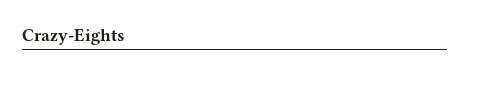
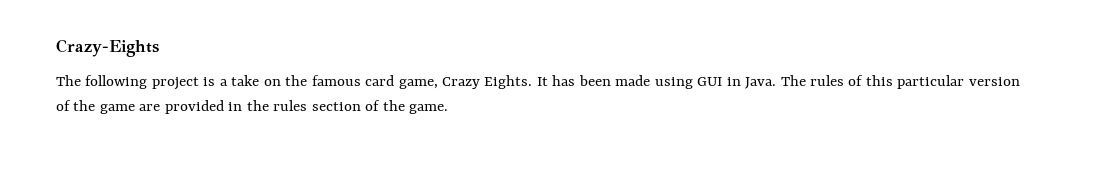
(124, 36) none -> [56,75,1020,90] [56,100,449,114] // The following project is a take on the famous card game, Crazy Eights. It has been made using GUI in Java. The rules of this particular version of the game are provided in the rules section of the game.

